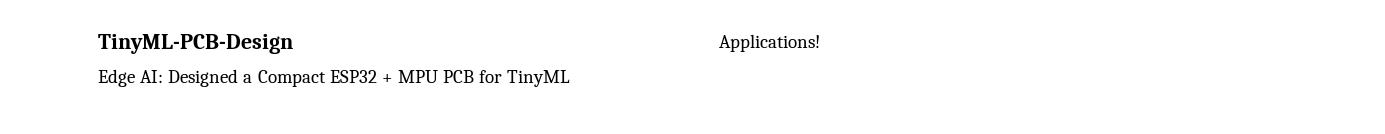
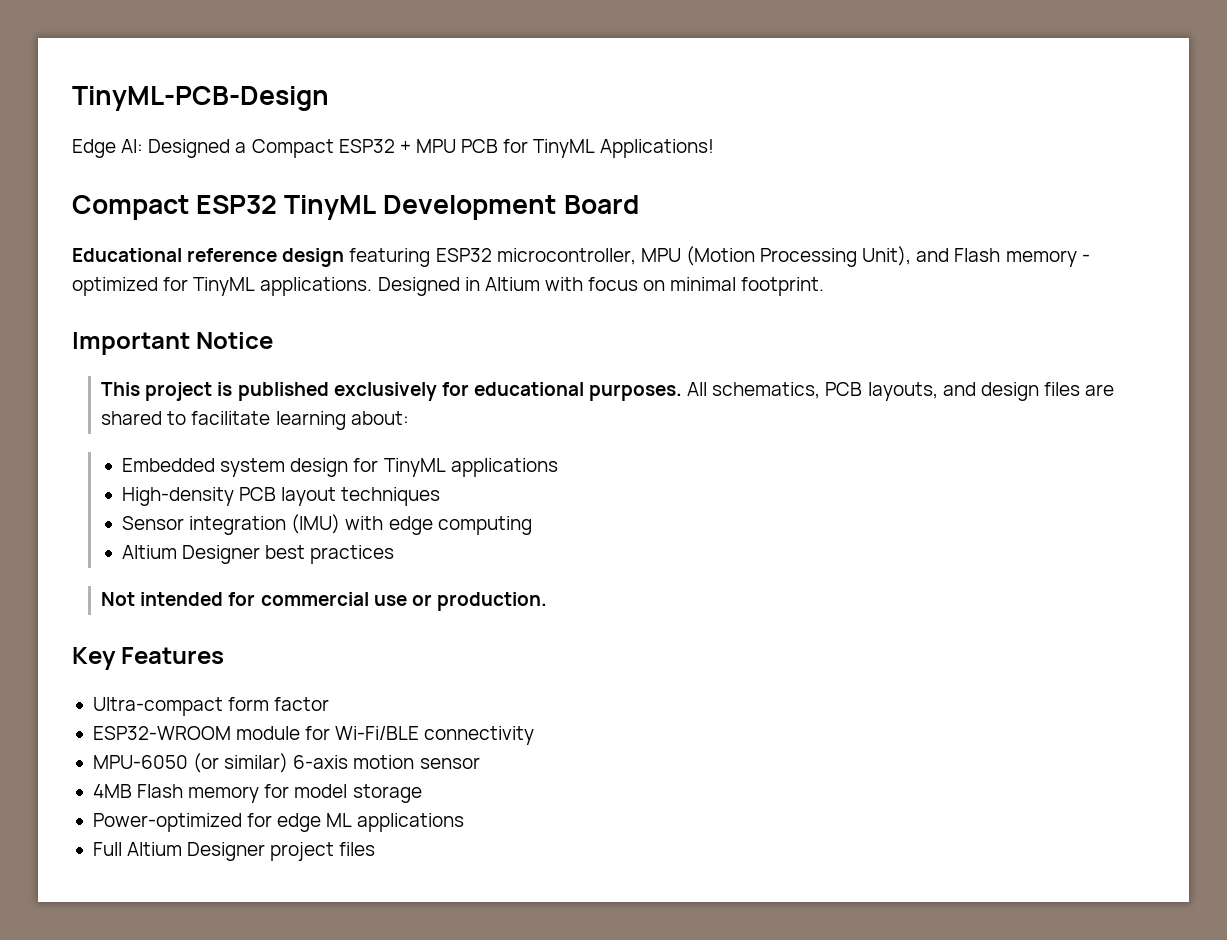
(820, 43) none -> [72,195,639,220] [72,246,1090,267] [72,277,825,296] [72,332,274,355] [101,382,1115,401] [101,411,409,430] [122,458,558,477] [122,487,441,506] [122,514,532,535] [122,545,395,564] [101,592,547,611] [72,647,225,670] [92,697,330,716] [92,726,535,745] [92,753,480,773] [92,784,422,803] [92,813,465,832] [92,842,376,861] // Compact ESP32 TinyML Development Board // Educational reference design featuring ESP32 microcontroller, MPU (Motion Processing Unit), and Flash memory - optimized for TinyML applications. Designed in Altium with focus on minimal footprint. // Important Notice // This project is published exclusively for educational purposes. All schematics, PCB layouts, and design files are shared to facilitate learning about: // Embedded system design for TinyML applications // High-density PCB layout techniques // Sensor integration (IMU) with edge computing // Altium Designer best practices // Not intended for commercial use or production. // Key Features // Ultra-compact form factor // ESP32-WROOM module for Wi-Fi/BLE connectivity // MPU-6050 (or similar) 6-axis motion sensor // 4MB Flash memory for model storage // Power-optimized for edge ML applications // Full Altium Designer project files

